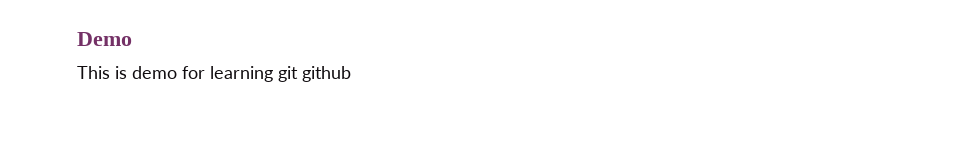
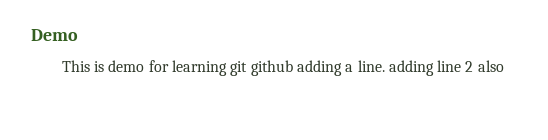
(351, 74) none -> [296,60,504,76] adding a line. adding line 2 also

